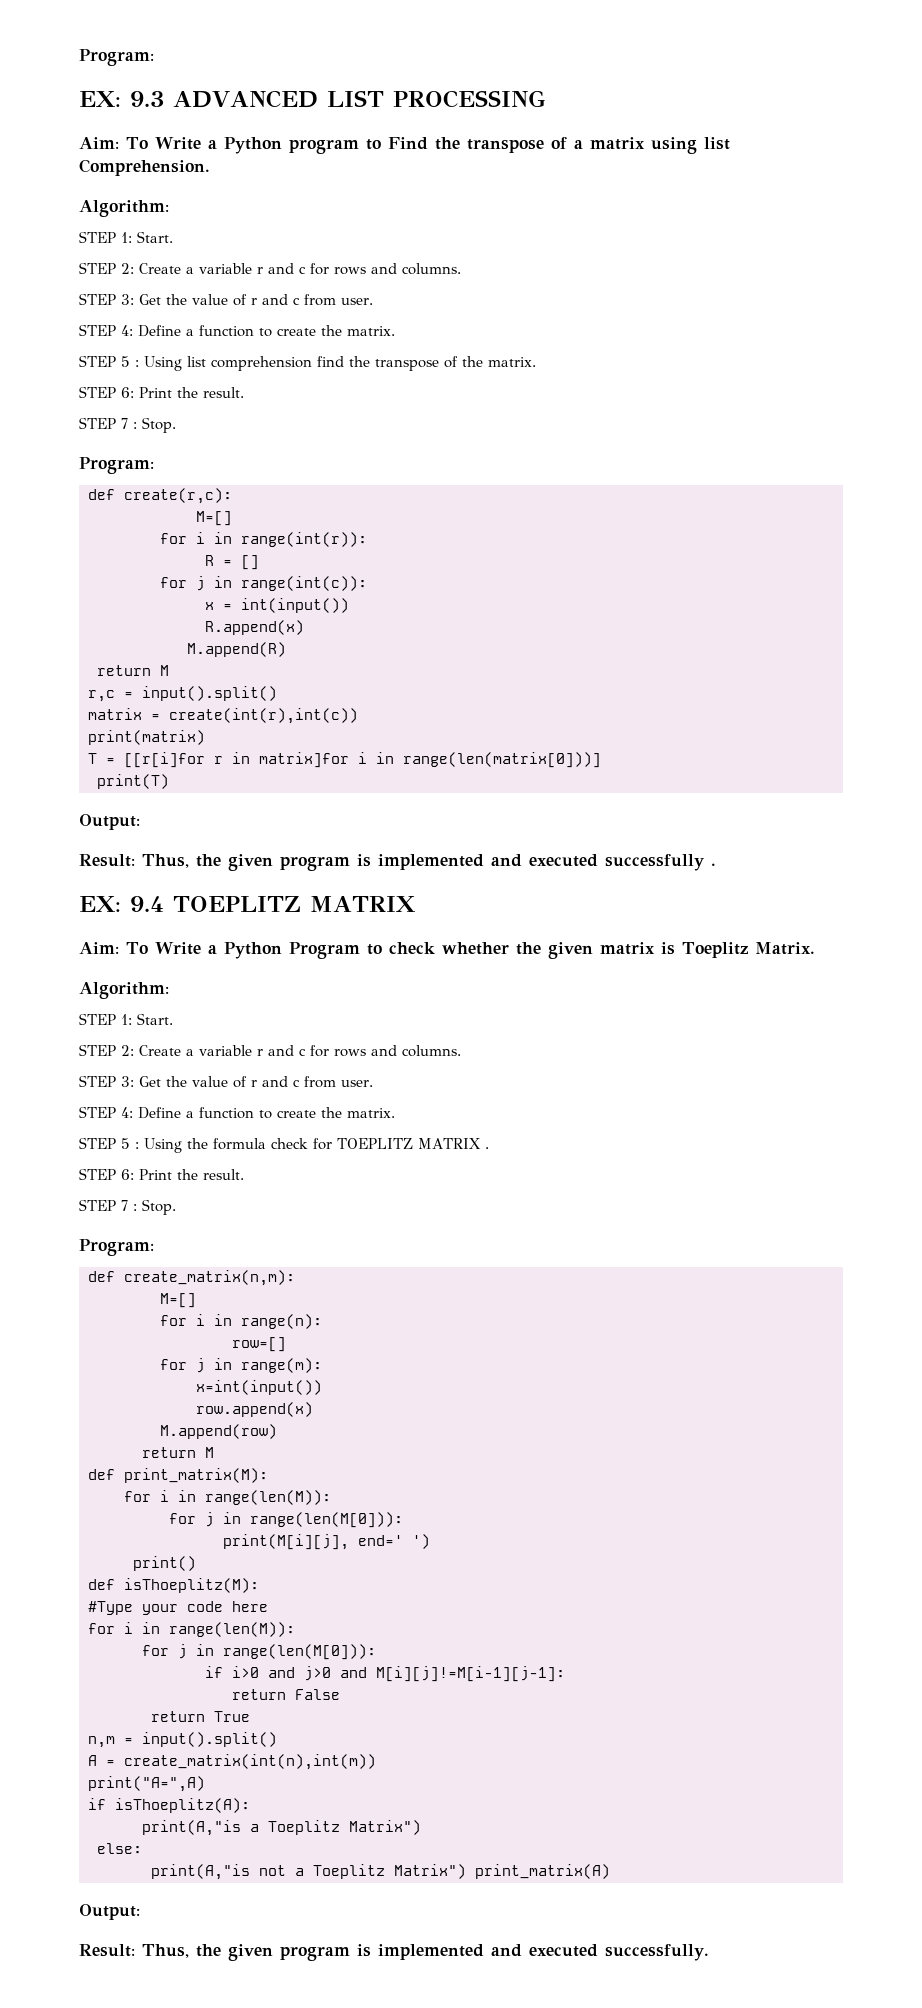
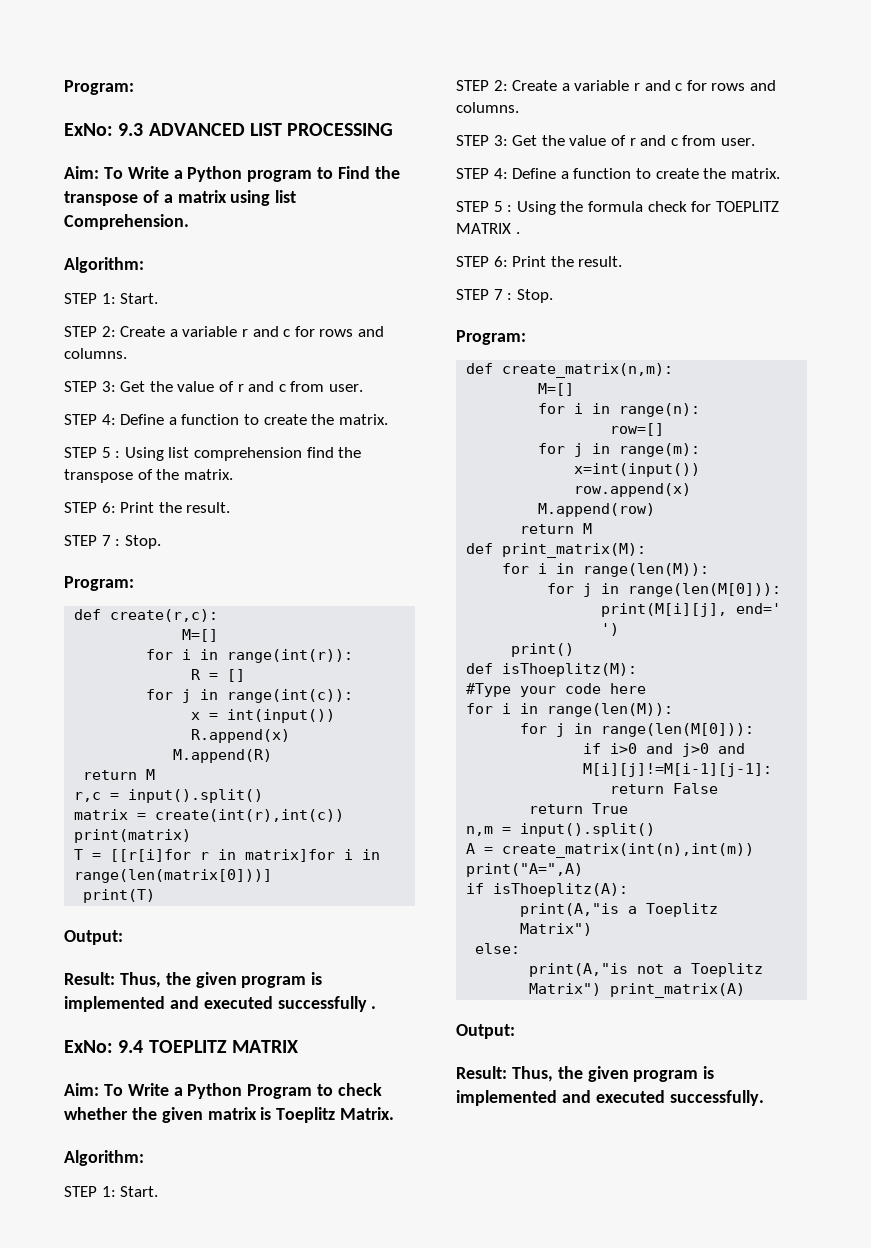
[79,49,154,66] [79,91,121,107] Program: // EX: -> [64,80,134,95] [64,123,113,136] Program: // ExNo:
[79,896,121,912] EX: -> [64,1040,113,1053] ExNo:

